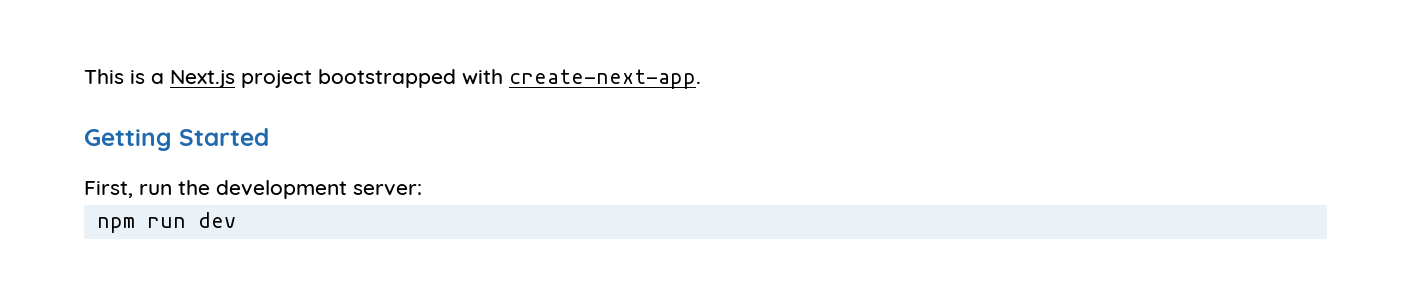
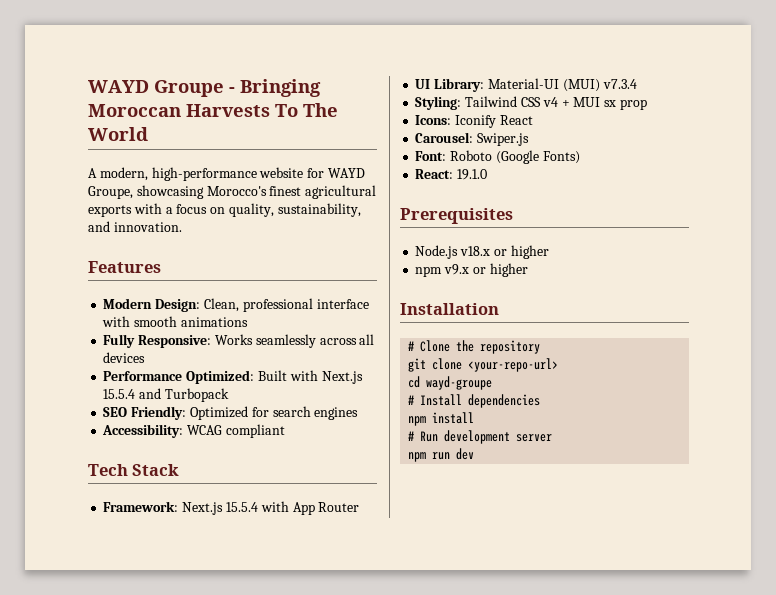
[84,69,701,89] [84,128,269,151] [84,180,422,199] This is a Next.js project bootstrapped with create-next-app. // Getting Started // First, run the development server: -> [88,79,321,97] [88,103,338,117] [88,127,148,141] [88,167,365,181] [88,185,377,199] [88,203,361,217] [88,221,182,232] [88,261,161,273] [103,298,369,312] [102,316,248,327] [103,334,375,348] [103,352,146,363] [103,370,363,384] [103,388,229,402] [103,406,359,420] [102,424,285,438] [88,464,180,476] [103,501,360,515] [415,78,637,92] [415,96,647,110] [415,115,533,128] [415,132,530,146] [415,150,580,164] [415,169,488,180] [400,208,513,224] [415,245,549,259] [415,263,528,277] [400,303,499,315] [408,340,541,354] [408,358,559,372] [408,376,493,390] [408,394,541,408] [408,412,475,426] [408,430,553,444] WAYD Groupe - Bringing Moroccan Harvests To The World // A modern, high-performance website for WAYD Groupe, showcasing Morocco's finest agricultural exports with a focus on quality, sustainability, and innovation. // Features // Modern Design: Clean, professional interface with smooth animations // Fully Responsive: Works seamlessly across all devices // Performance Optimized: Built with Next.js 15.5.4 and Turbopack // SEO Friendly: Optimized for search engines // Accessibility: WCAG compliant // Tech Stack // Framework: Next.js 15.5.4 with App Router // UI Library: Material-UI (MUI) v7.3.4 // Styling: Tailwind CSS v4 + MUI sx prop // Icons: Iconify React // Carousel: Swiper.js // Font: Roboto (Google Fonts) // React: 19.1.0 // Prerequisites // Node.js v18.x or higher // npm v9.x or higher // Installation // # Clone the repository // git clone <your-repo-url> // cd wayd-groupe // # Install dependencies // npm install // # Run development server

